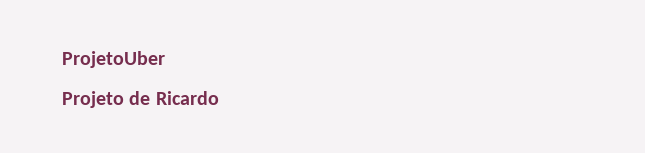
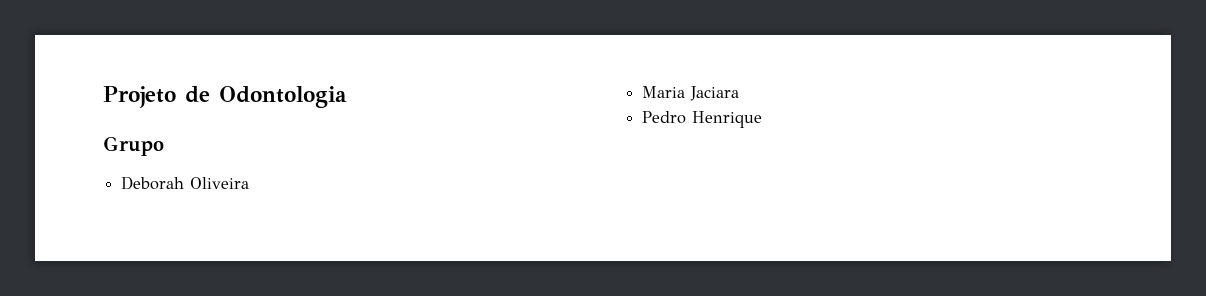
[62,51,165,68] ProjetoUber // -> (103, 97) none
[155,91,219,105] Ricardo -> [219,86,347,108] [103,136,164,156] [121,176,250,190] [642,86,740,101] [642,111,763,128] Odontologia // Grupo // Deborah Oliveira // Maria Jaciara // Pedro Henrique

